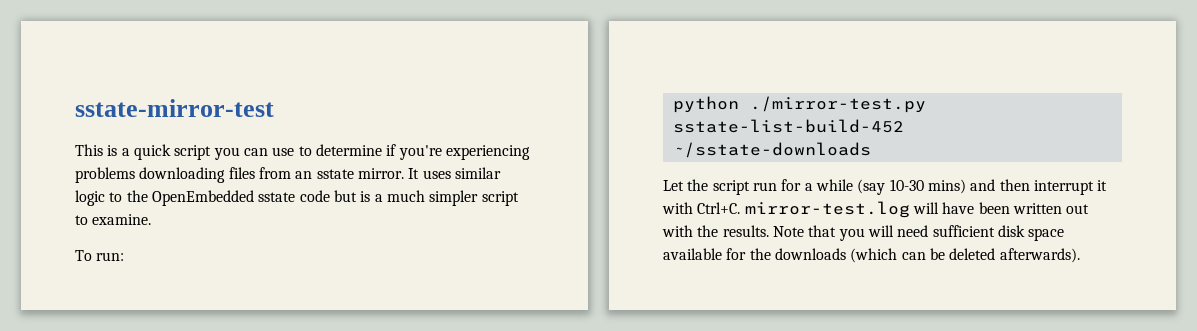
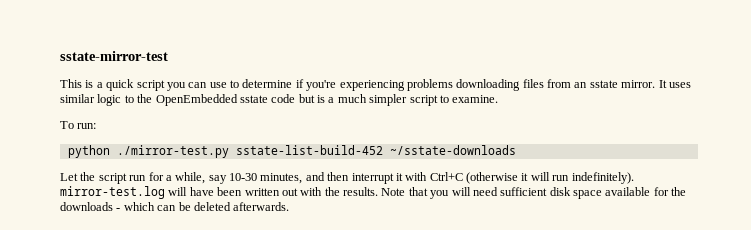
[815,179,966,195] while (say 10-30 mins) -> [175,172,303,184] while, say 10-30 minutes,
[697,202,741,214] Ctrl+C. -> [429,172,634,184] Ctrl+C (otherwise it will run indefinitely).
[850,248,898,263] (which -> [116,202,155,211] - which
[999,248,1080,263] afterwards). -> [233,202,290,211] afterwards.

